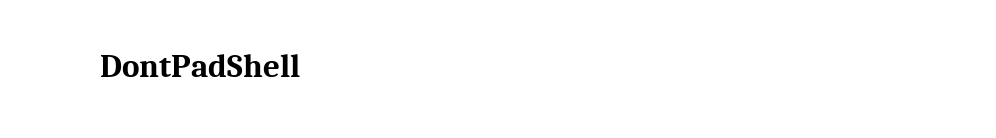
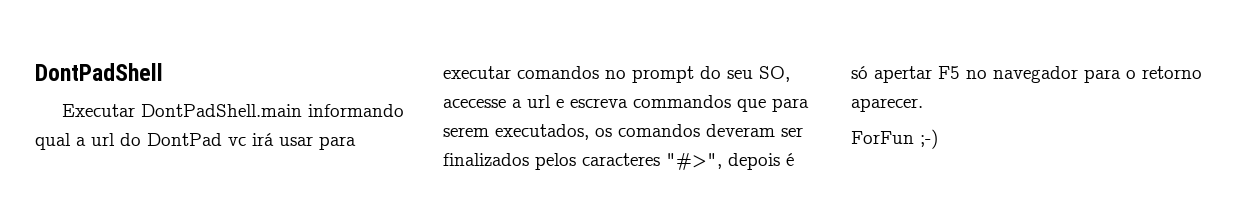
(300, 65) none -> [61,104,404,117] [35,133,356,150] [443,66,790,83] [443,95,809,112] [443,124,803,140] [443,153,794,170] [851,66,1202,83] [851,98,923,112] [851,129,938,149] // Executar DontPadShell.main informando qual a url do DontPad vc irá usar para executar comandos no prompt do seu SO, acecesse a url e escreva commandos que para serem executados, os comandos deveram ser finalizados pelos caracteres "#>", depois é só apertar F5 no navegador para o retorno aparecer. // ForFun ;-)

